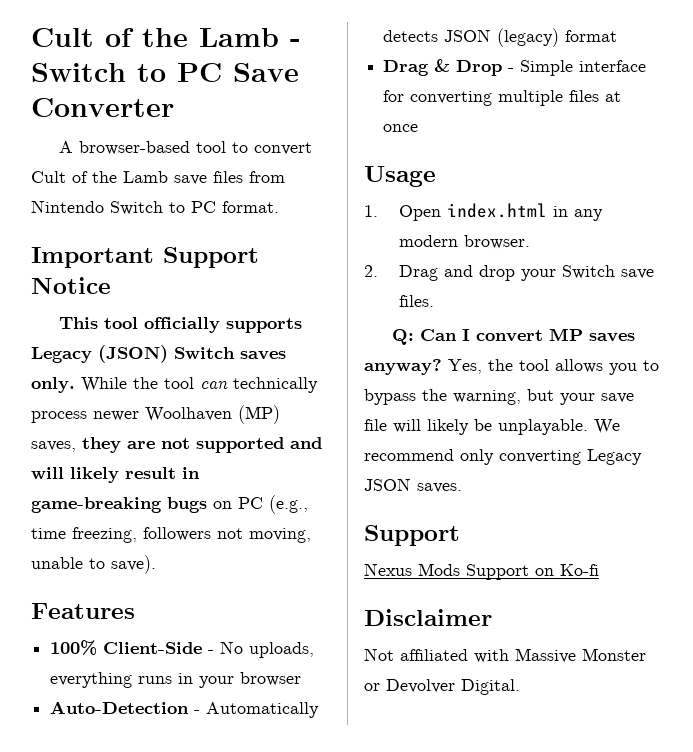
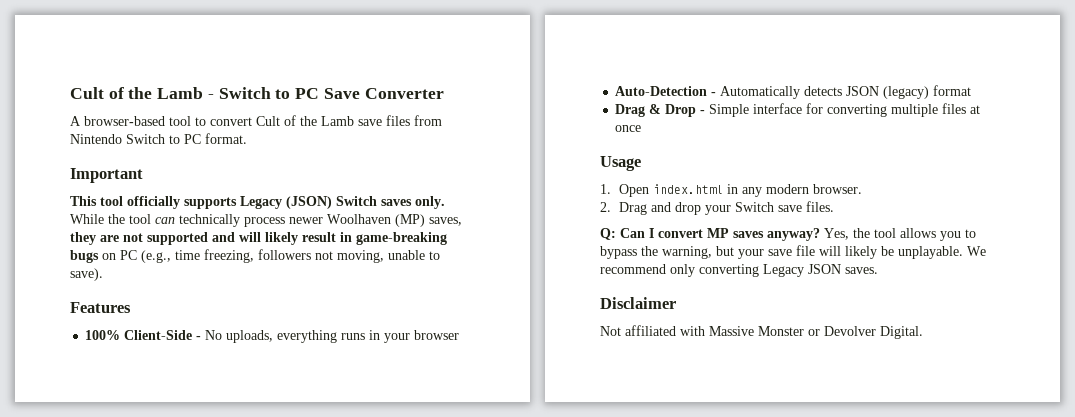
[163,247,259,268] [31,277,111,294] Support Notice -> (143, 175) none
[364,525,460,546] [364,563,599,580] // Support // Nexus Mods Support on Ko-fi -> (878, 270) none

